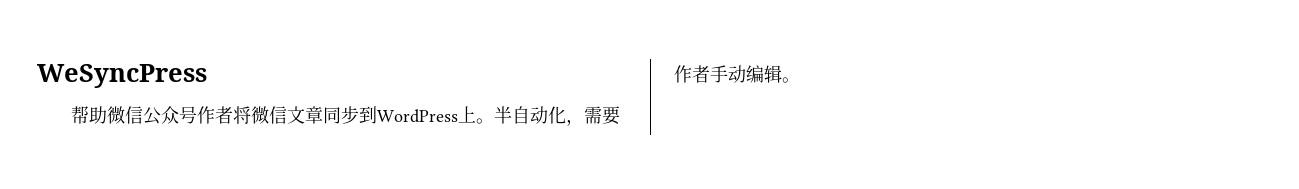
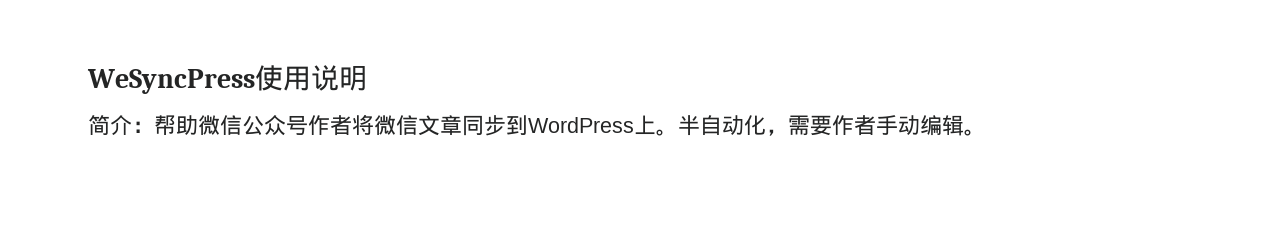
(207, 76) // -> [255,65,367,91] [88,115,154,136] 使用说明 // 简介：

